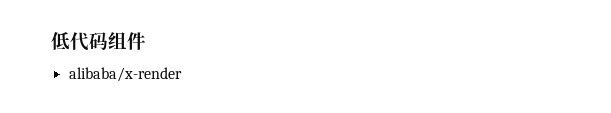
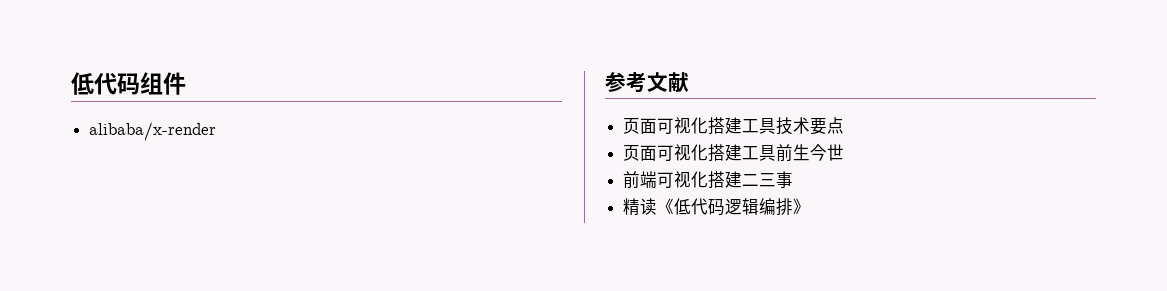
(182, 74) none -> [605,72,689,93] [623,117,845,135] [623,144,845,162] [623,171,794,189] [623,198,811,216] // 参考文献 // 页面可视化搭建工具技术要点 // 页面可视化搭建工具前生今世 // 前端可视化搭建二三事 // 精读《低代码逻辑编排》

